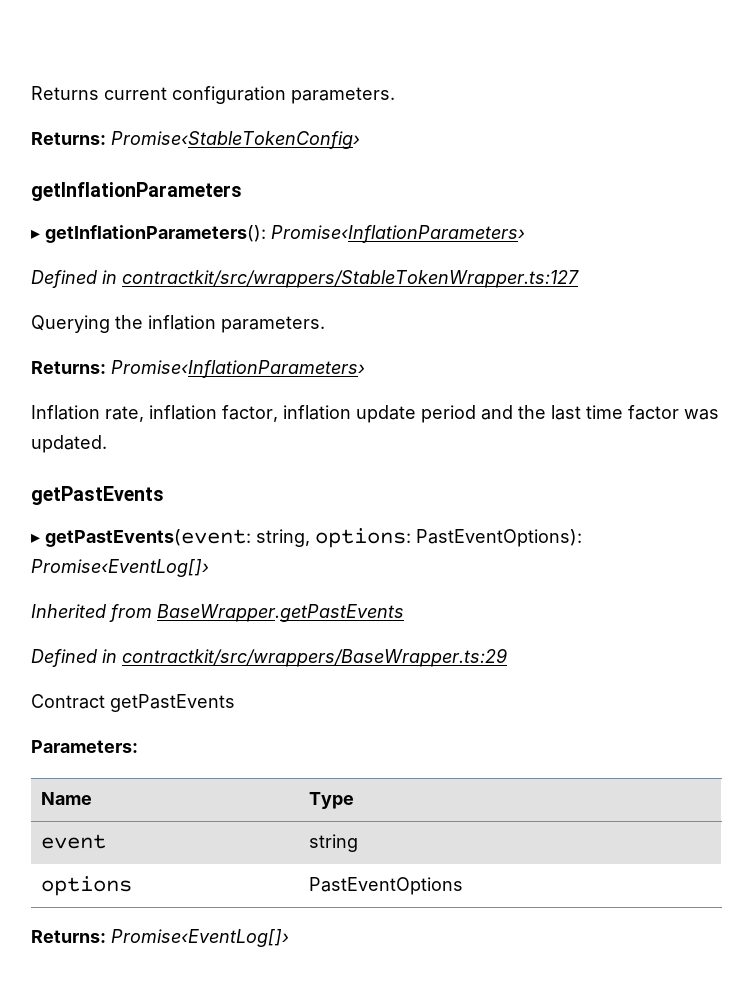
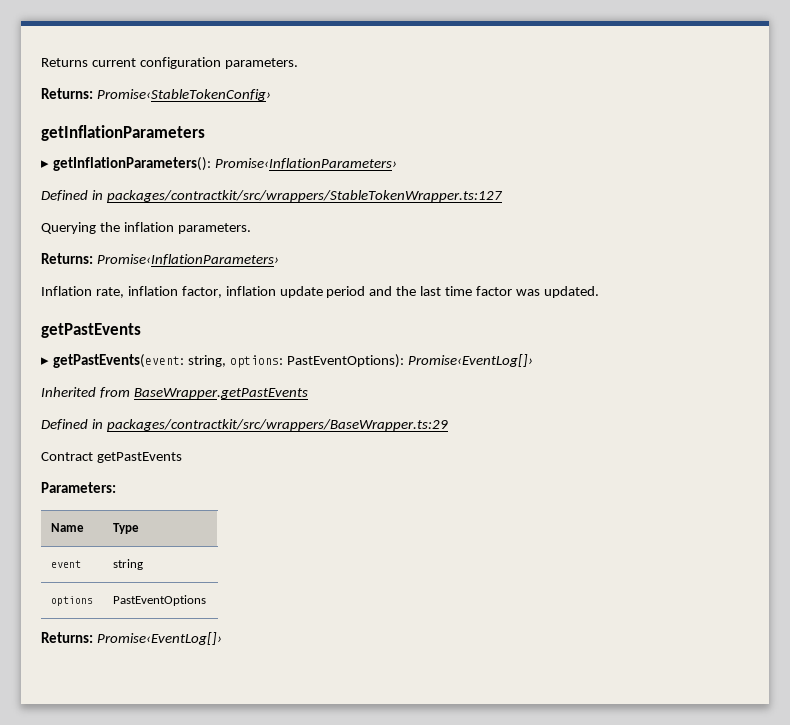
[122,270,579,288] contractkit/src/wrappers/StableTokenWrapper.ts:127 -> [106,190,503,202] packages/contractkit/src/wrappers/StableTokenWrapper.ts:127
[122,648,508,667] contractkit/src/wrappers/BaseWrapper.ts:29 -> [106,419,448,431] packages/contractkit/src/wrappers/BaseWrapper.ts:29

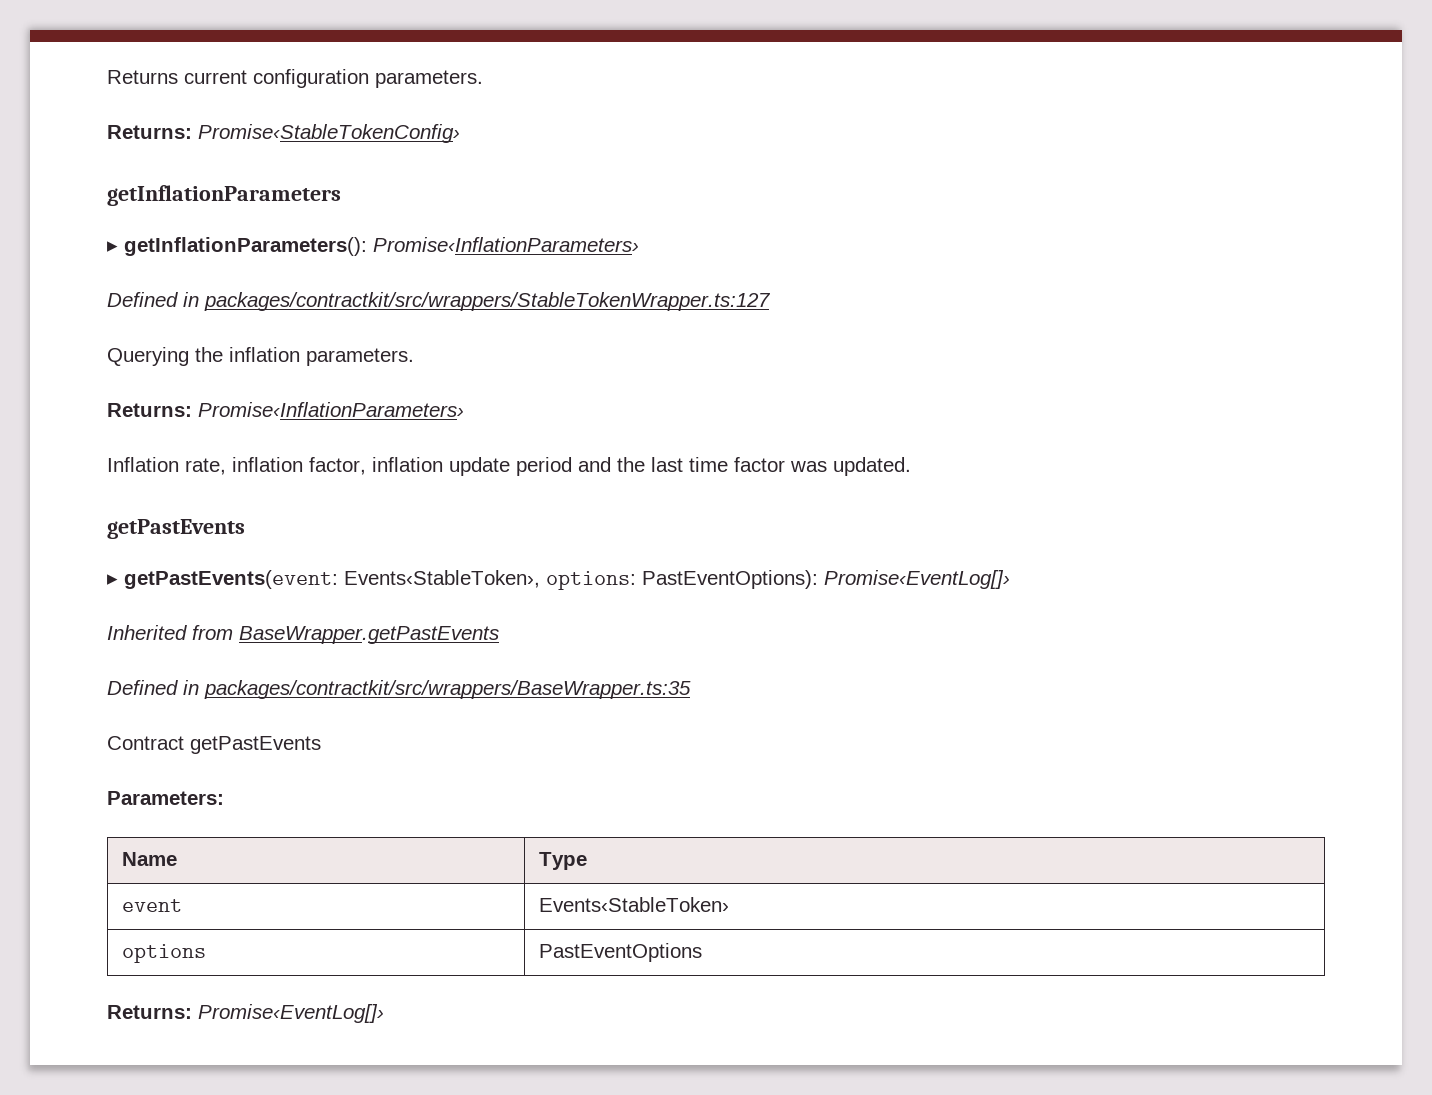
[187,355,226,367] string, -> [344,570,540,588] Events‹StableToken›,
[106,419,448,431] packages/contractkit/src/wrappers/BaseWrapper.ts:29 -> [204,680,691,699] packages/contractkit/src/wrappers/BaseWrapper.ts:35
[112,559,143,570] string -> [539,897,730,912] Events‹StableToken›

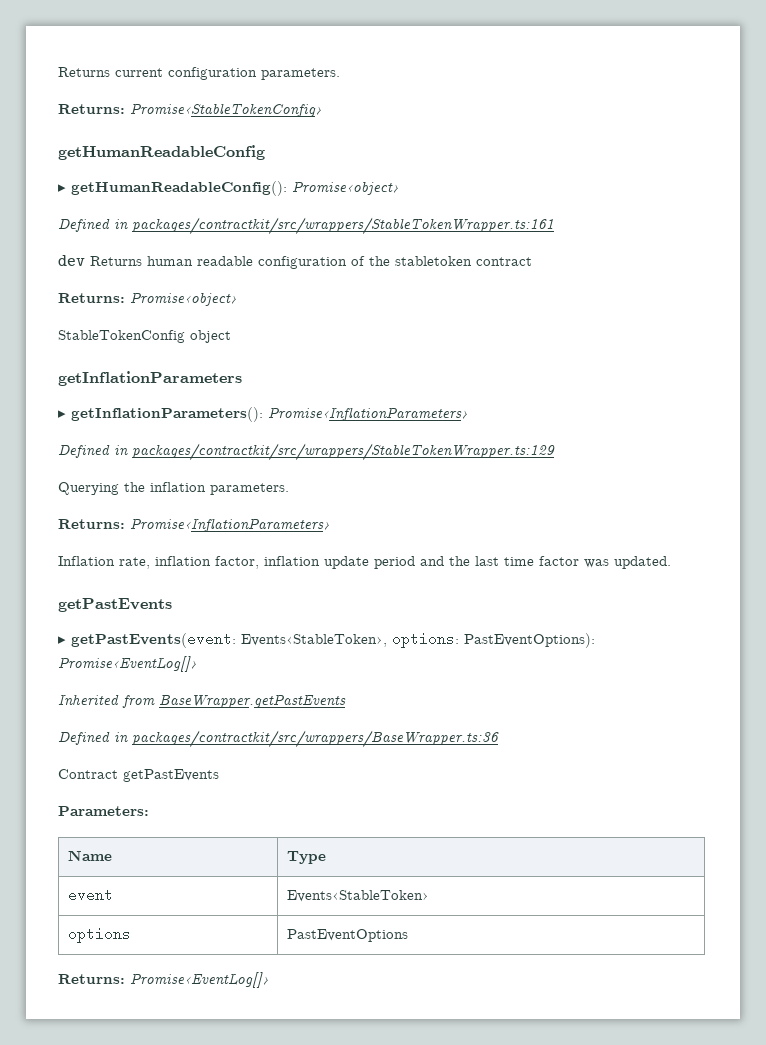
(460, 133) none -> [58,145,265,160] [58,181,399,196] [58,217,554,235] [58,255,532,269] [58,292,237,306] [58,330,231,343] // getHumanReadableConfig // ▸ getHumanReadableConfig(): Promise‹object› // Defined in packages/contractkit/src/wrappers/StableTokenWrapper.ts:161 // dev Returns human readable configuration of the stabletoken contract // Returns: Promise‹object› // StableTokenConfig object
[204,292,771,311] packages/contractkit/src/wrappers/StableTokenWrapper.ts:127 -> [132,443,555,461] packages/contractkit/src/wrappers/StableTokenWrapper.ts:129
[204,680,691,699] packages/contractkit/src/wrappers/BaseWrapper.ts:35 -> [132,730,499,748] packages/contractkit/src/wrappers/BaseWrapper.ts:36

